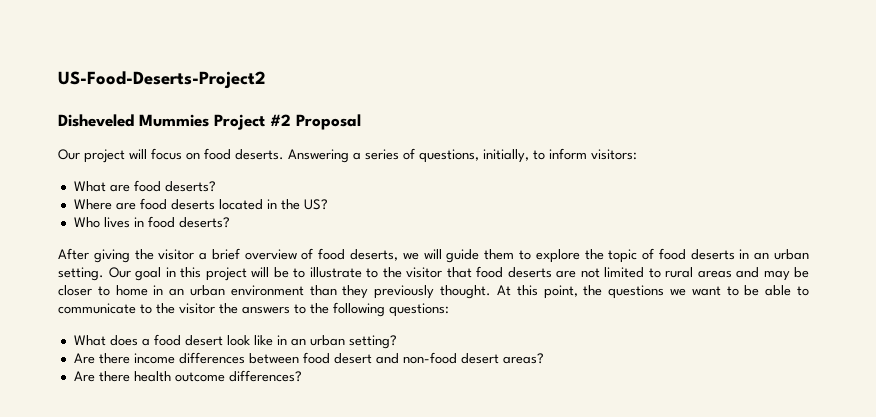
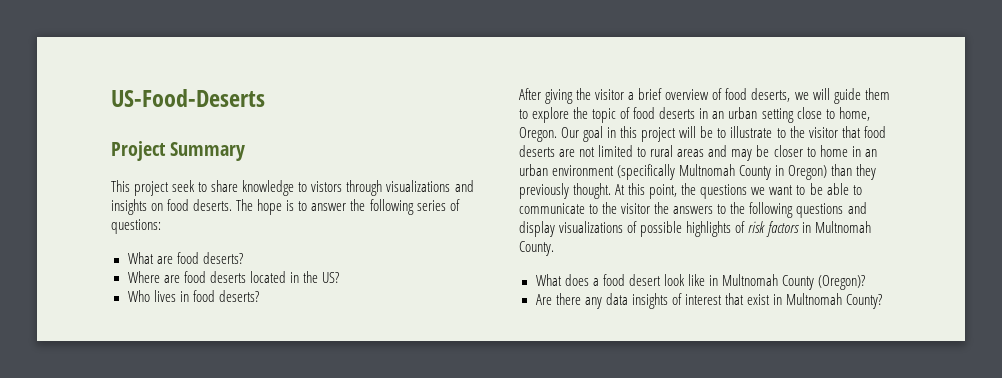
[58,71,266,89] [58,114,361,130] [58,148,637,163] US-Food-Deserts-Project2 // Disheveled Mummies Project #2 Proposal // Our project will focus on food deserts. Answering a series of questions, initially, to inform visitors: -> [111,89,265,107] [111,141,246,161] [111,180,474,196] [111,199,460,215] [111,219,161,234] US-Food-Deserts // Project Summary // This project seek to share knowledge to vistors through visualizations and insights on food deserts. The hope is to answer the following series of questions:
[58,267,104,281] setting. -> [761,107,870,123] [519,127,557,142] setting close to home, Oregon.
(304, 290) none -> [617,164,828,180] (specifically Multnomah County in Oregon)
[389,303,449,317] questions: -> [796,202,867,218] [519,221,872,237] [519,241,554,256] questions and display visualizations of possible highlights of risk factors in Multnomah County.
[290,335,397,349] [73,352,544,364] [73,370,302,382] an urban setting? // Are there income differences between food desert and non-food desert areas? // Are there health outcome differences? -> [721,274,865,290] [535,293,883,309] Multnomah County (Oregon)? // Are there any data insights of interest that exist in Multnomah County?

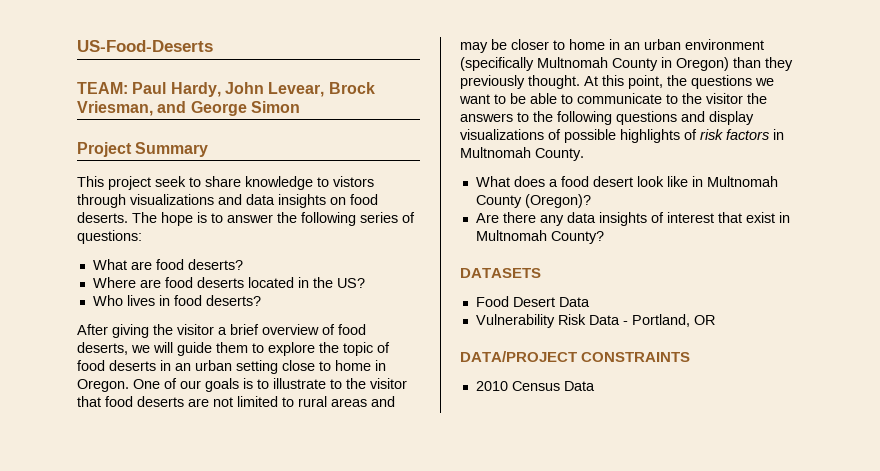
(265, 98) none -> [77,82,375,97] [77,101,300,116] // TEAM: Paul Hardy, John Levear, Brock Vriesman, and George Simon
(474, 186) none -> [246,194,275,205] data
[838,107,870,121] [519,126,714,142] home, Oregon. Our goal in this project will be -> [335,360,386,371] [77,378,253,392] home in Oregon. One of our goals is
(883, 301) none -> [460,268,541,278] [475,296,590,307] [475,314,715,328] [460,351,691,362] [475,381,595,391] // DATASETS // Food Desert Data // Vulnerability Risk Data - Portland, OR // DATA/PROJECT CONSTRAINTS // 2010 Census Data

